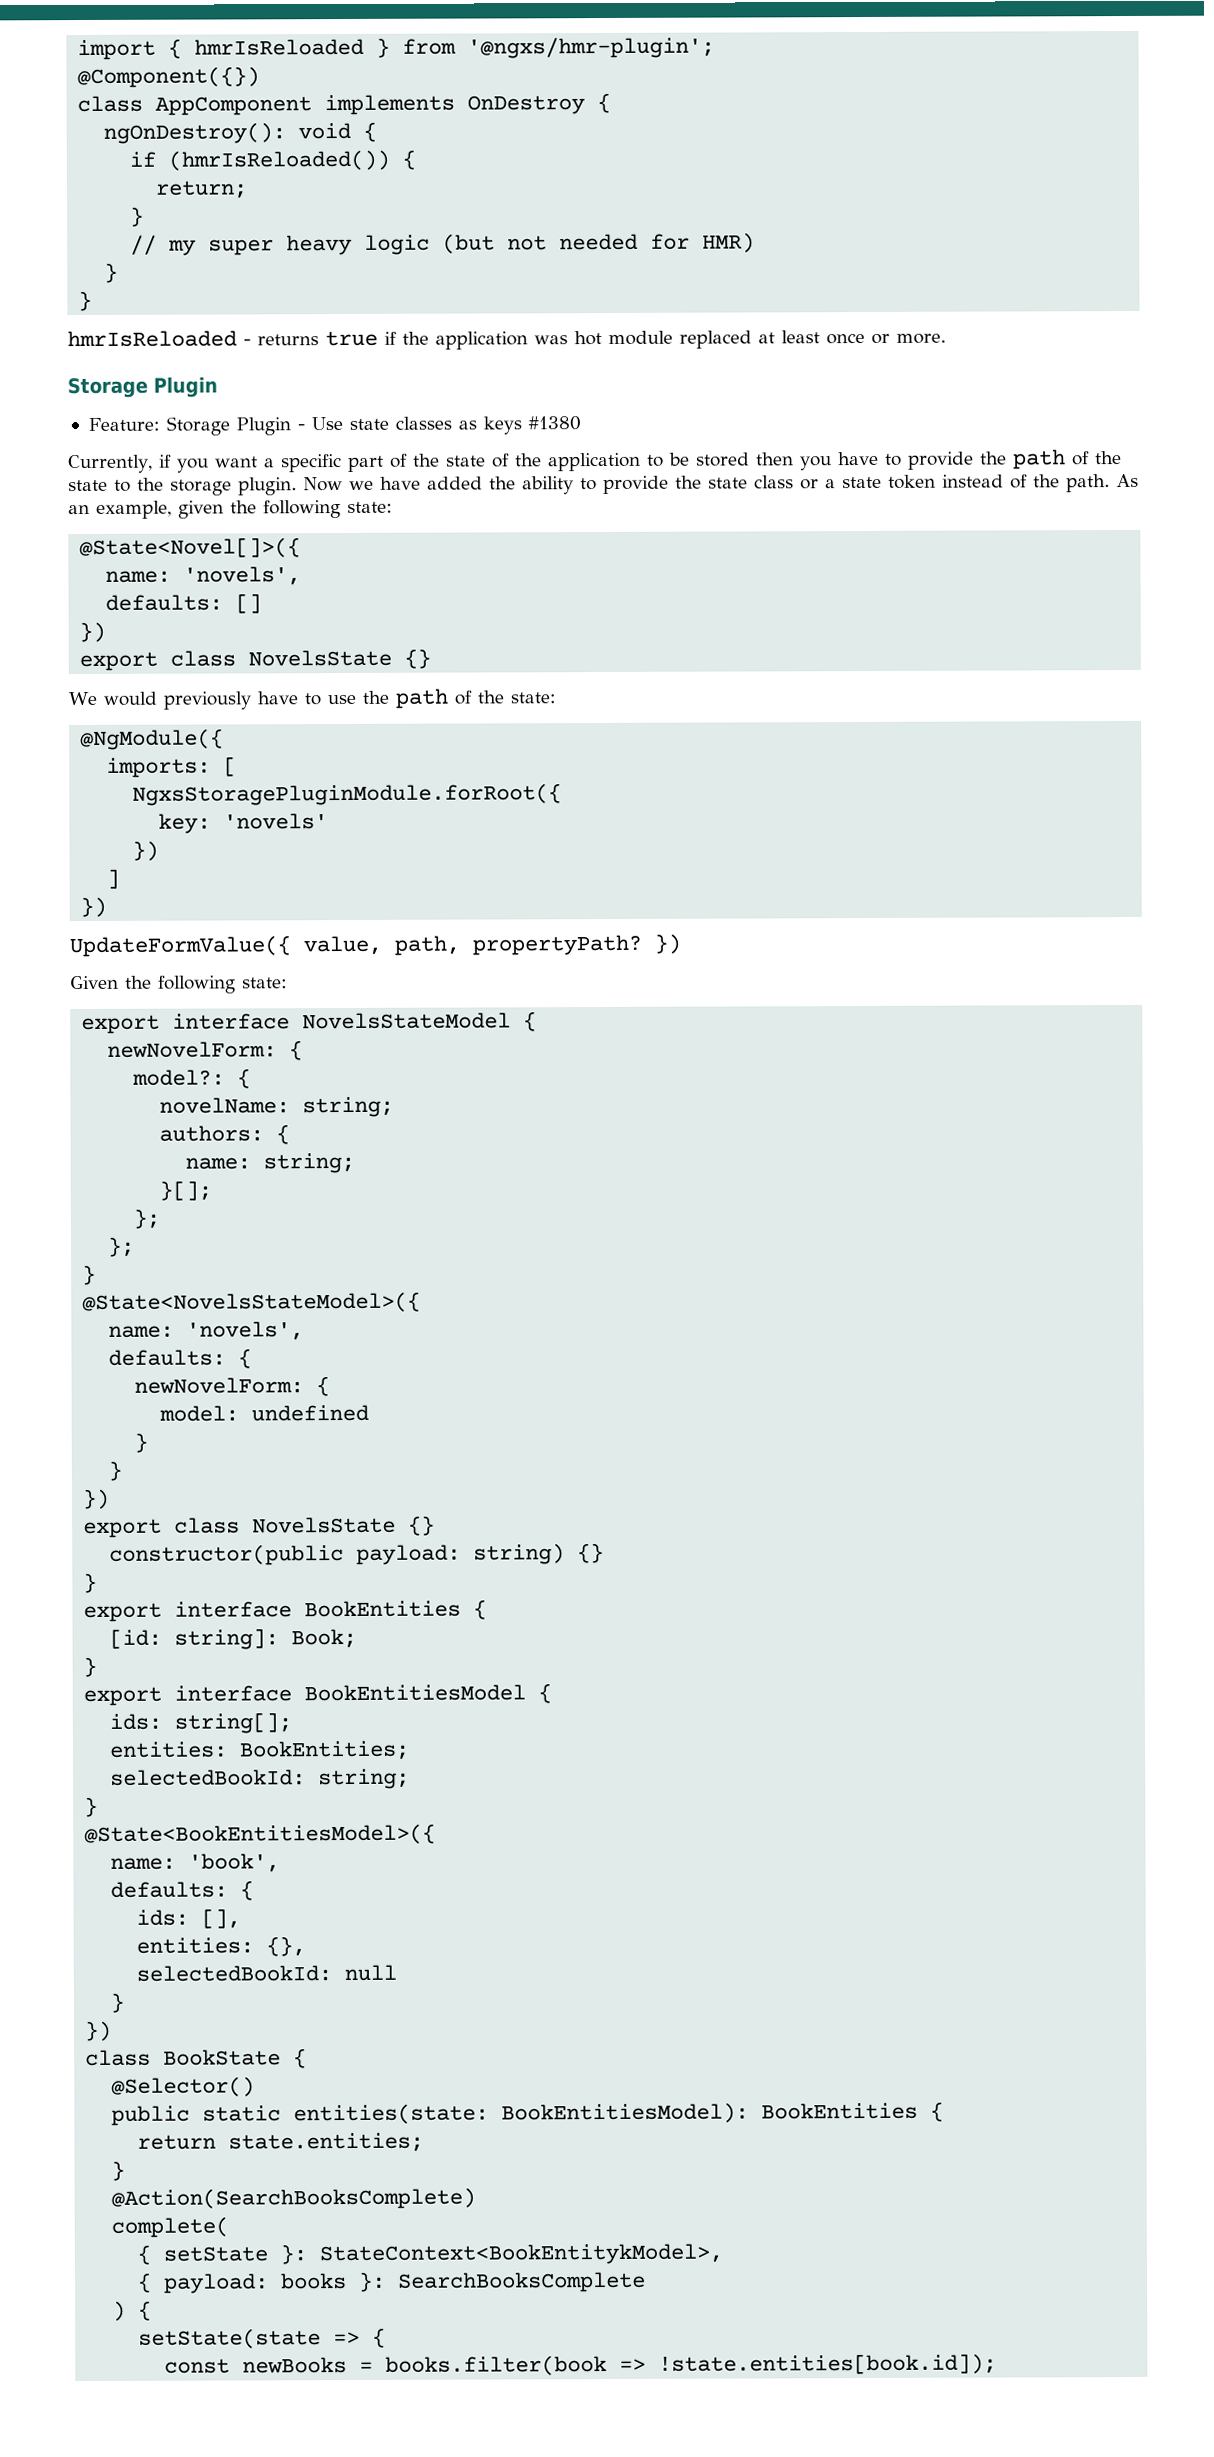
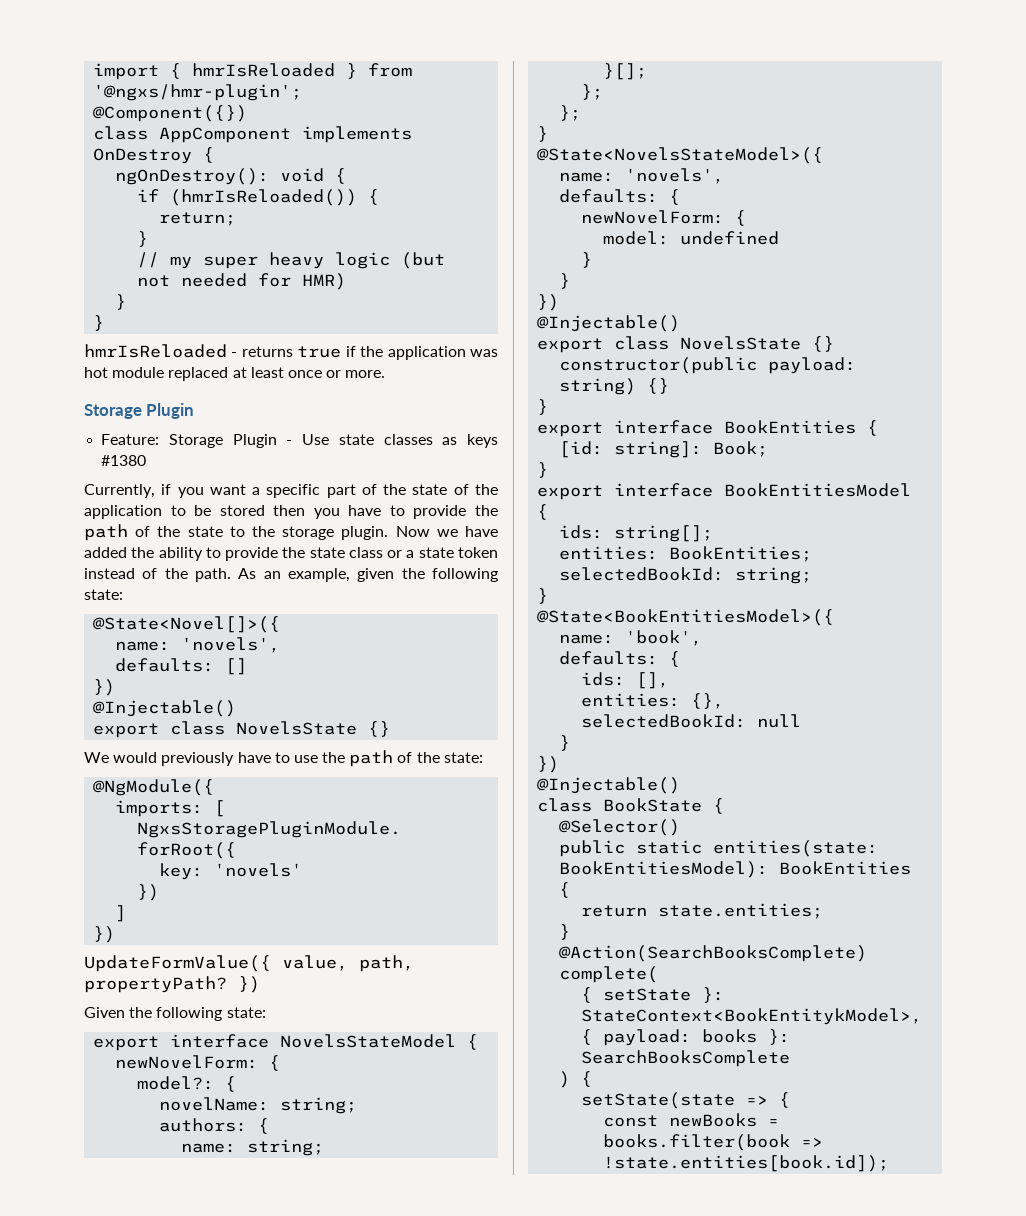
(107, 632) none -> [93,700,237,717] // @Injectable()
(111, 1499) none -> [537,315,681,332] // @Injectable()
(113, 2031) none -> [537,777,681,794] // @Injectable()

